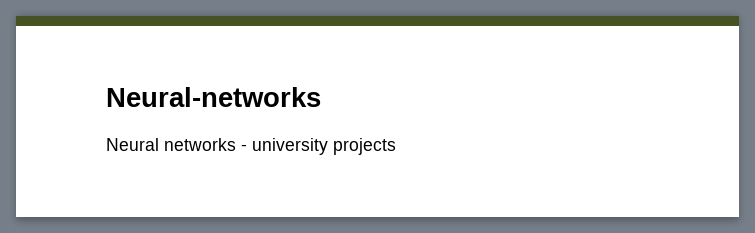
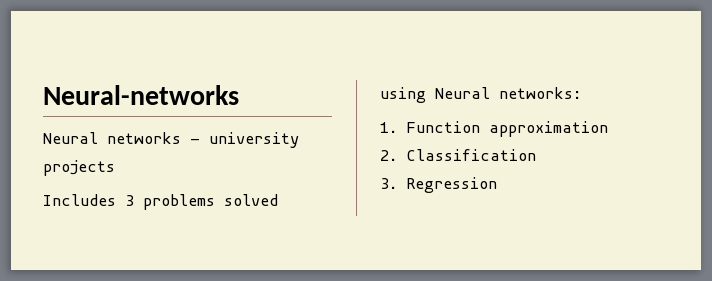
(396, 146) none -> [43,194,278,210] [380,87,582,103] [380,121,609,137] [380,149,537,161] [380,177,498,193] // Includes 3 problems solved using Neural networks: // 1. Function approximation // 2. Classification // 3. Regression

